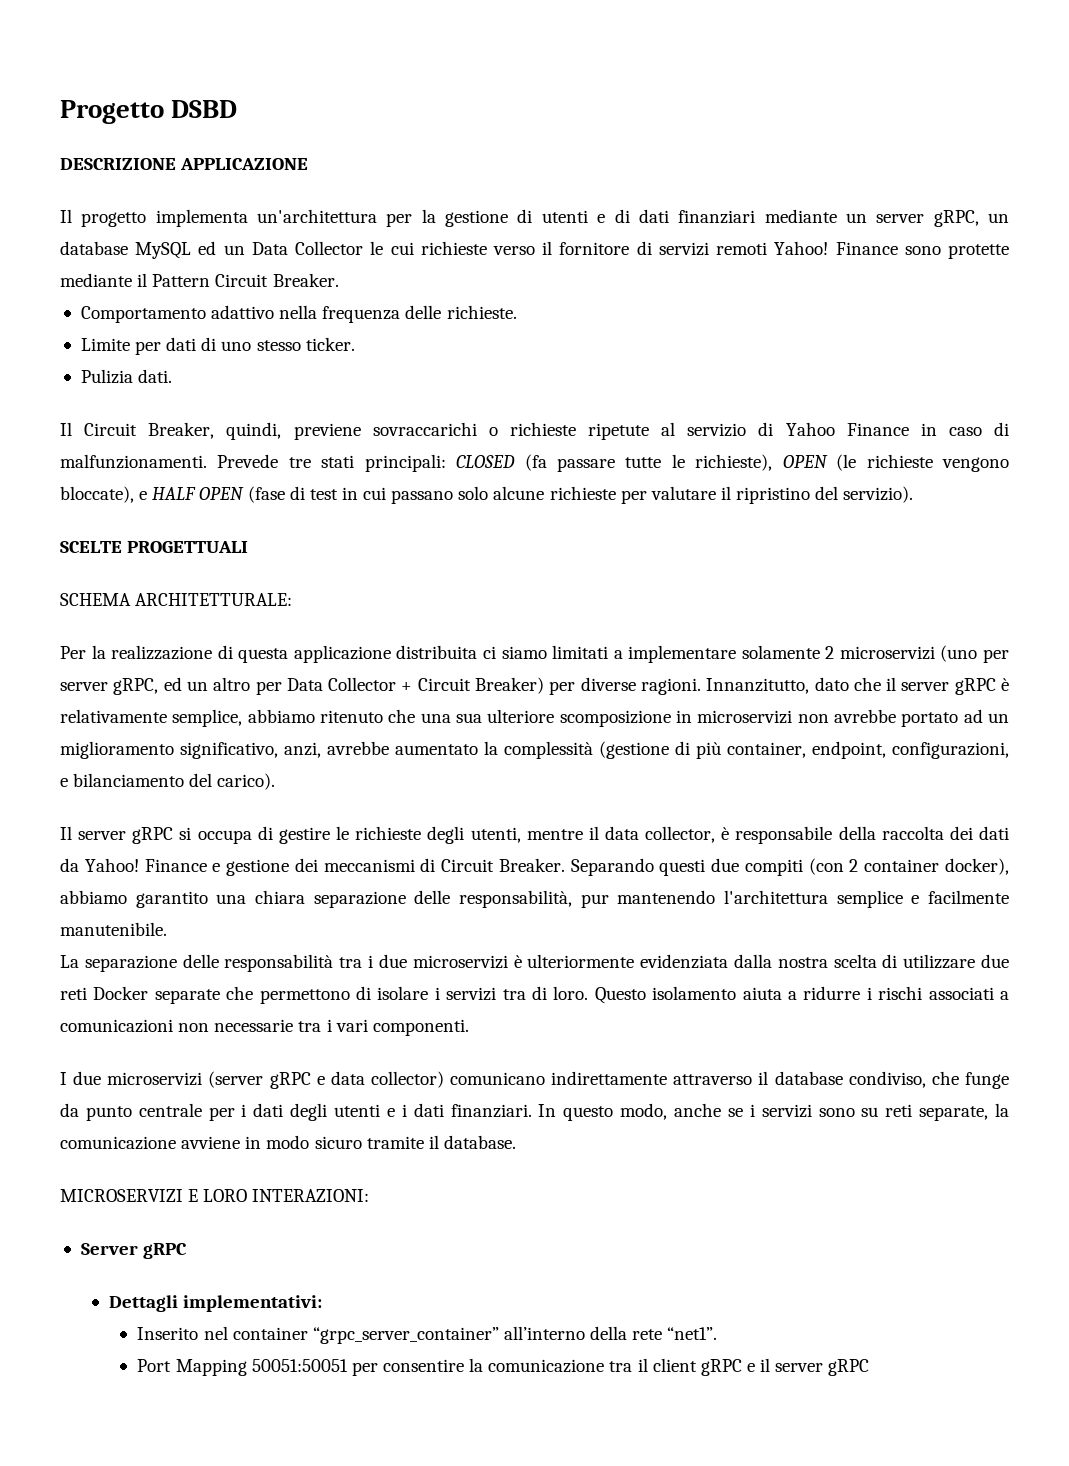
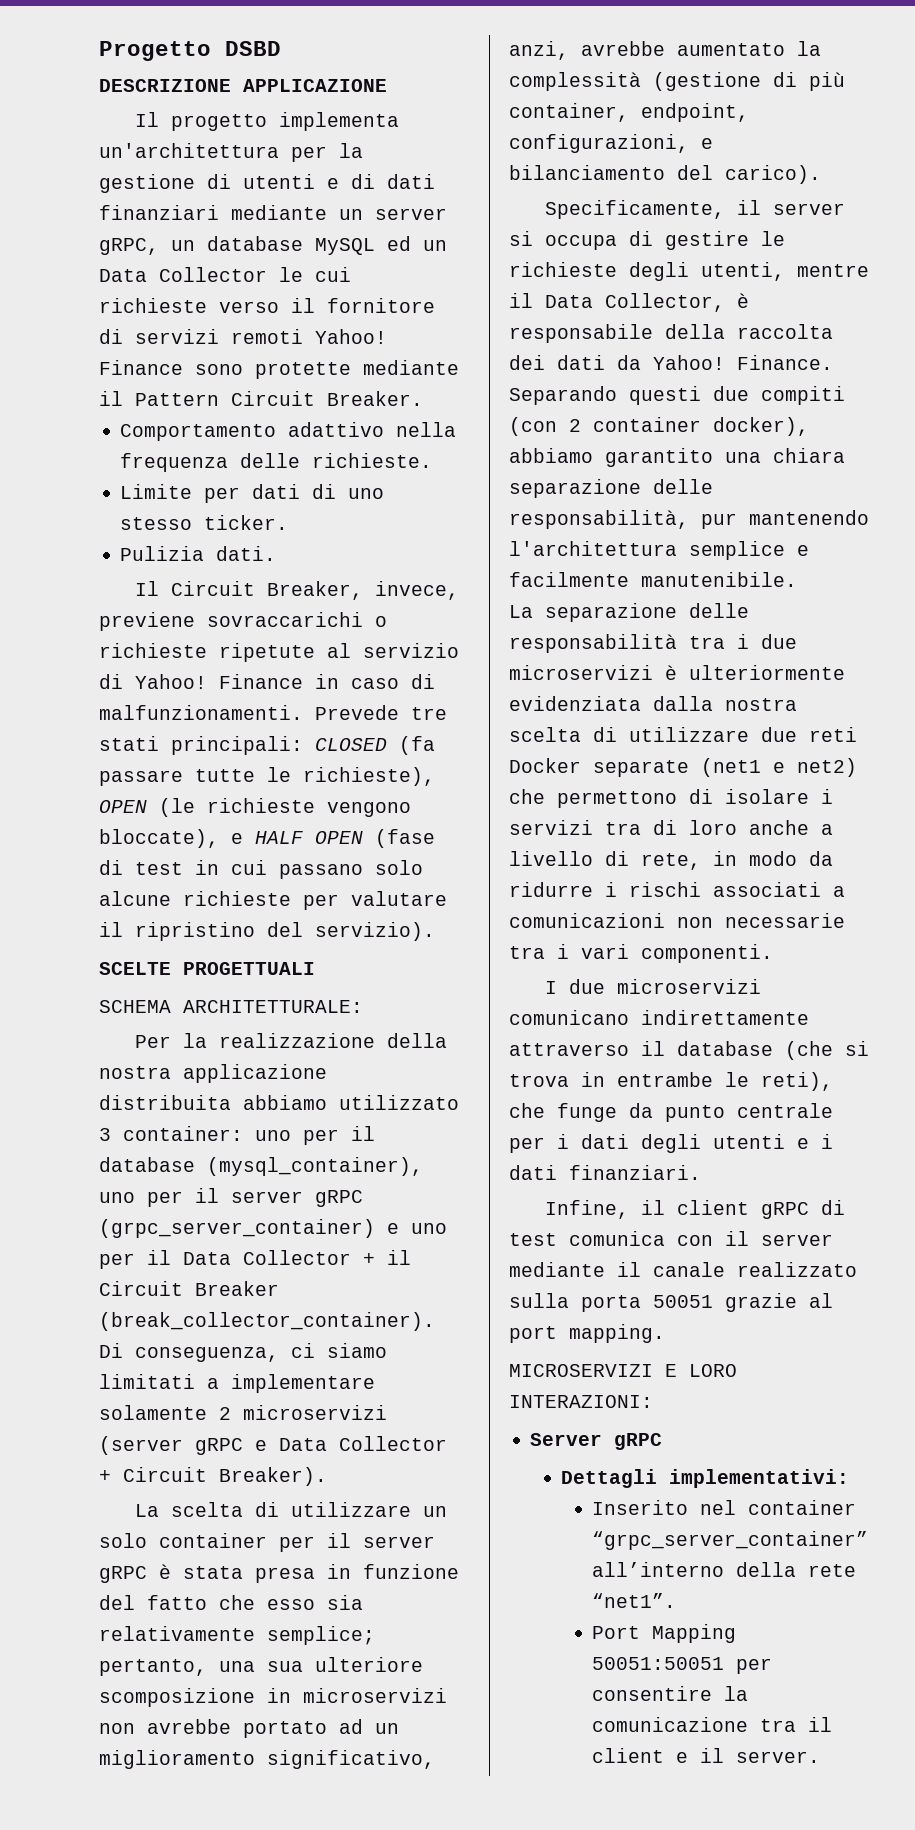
[226,422,282,440] quindi, -> [374,581,459,600] invece,
[785,422,835,436] Yahoo -> [135,674,207,689] Yahoo!
[217,645,478,663] di questa applicazione distribuita -> [386,1033,447,1048] [99,1064,327,1083] [99,1095,459,1110] [99,1126,375,1145] [99,1157,423,1176] [99,1188,363,1207] [99,1219,447,1238] [99,1250,411,1269] [99,1281,279,1296] [99,1312,435,1331] [99,1343,279,1362] della nostra applicazione distribuita abbiamo utilizzato 3 container: uno per il database (mysql_container), uno per il server gRPC (grpc_server_container) e uno per il Data Collector + il Circuit Breaker (break_collector_container). Di conseguenza,
[940,645,1009,663] [60,677,1009,695] [60,709,416,727] (uno per server gRPC, ed un altro per Data Collector + Circuit Breaker) per diverse ragioni. Innanzitutto, dato che il server gRPC è relativamente semplice, abbiamo ritenuto che -> [99,1436,447,1455] [99,1467,327,1486] [134,1502,447,1517] [99,1533,435,1552] [99,1564,459,1583] [99,1595,363,1610] [99,1626,375,1645] [99,1659,207,1676] (server gRPC e Data Collector + Circuit Breaker). // La scelta di utilizzare un solo container per il server gRPC è stata presa in funzione del fatto che esso sia relativamente semplice; pertanto,
[60,826,174,844] Il server gRPC -> [544,200,845,219] Specificamente, il server
[604,826,716,843] data collector, -> [545,293,725,312] Data Collector,
[144,858,565,876] Finance e gestione dei meccanismi di Circuit Breaker. -> [737,355,833,370] Finance.
(220, 996) none -> [701,758,857,777] (net1 e net2)
[553,986,797,1004] loro. Questo isolamento aiuta a -> [689,820,833,835] [509,851,833,870] loro anche a livello di rete, in modo da
[208,1071,444,1089] (server gRPC e data collector) -> (761, 986) none
[848,1071,926,1088] condiviso, -> [785,1041,869,1060] [509,1072,833,1091] (che si trova in entrambe le reti),
[538,1103,1009,1121] [60,1135,516,1150] In questo modo, anche se i servizi sono su reti separate, la comunicazione avviene in modo sicuro tramite il database. -> [544,1200,845,1219] [509,1231,833,1246] [509,1262,857,1277] [509,1293,833,1312] [509,1324,665,1343] // Infine, il client gRPC di test comunica con il server mediante il canale realizzato sulla porta 50051 grazie al port mapping.
[700,1359,742,1376] gRPC -> (665, 1755) none
[775,1359,870,1376] server gRPC -> [736,1751,821,1763] server.

